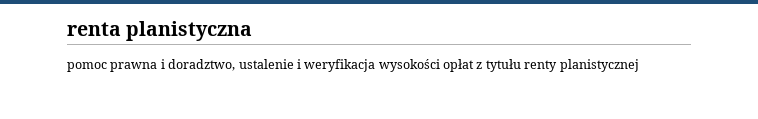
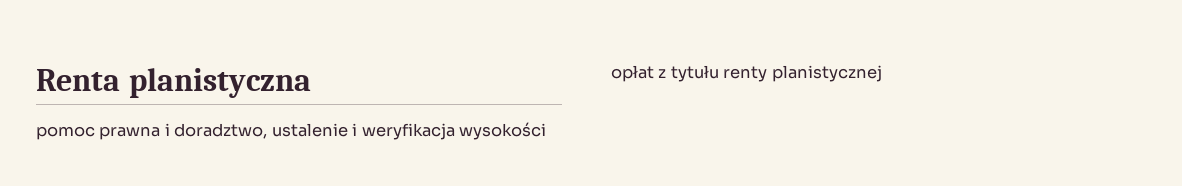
[67,22,121,36] renta -> [36,69,120,91] Renta

